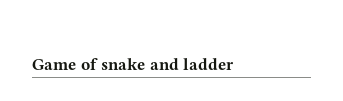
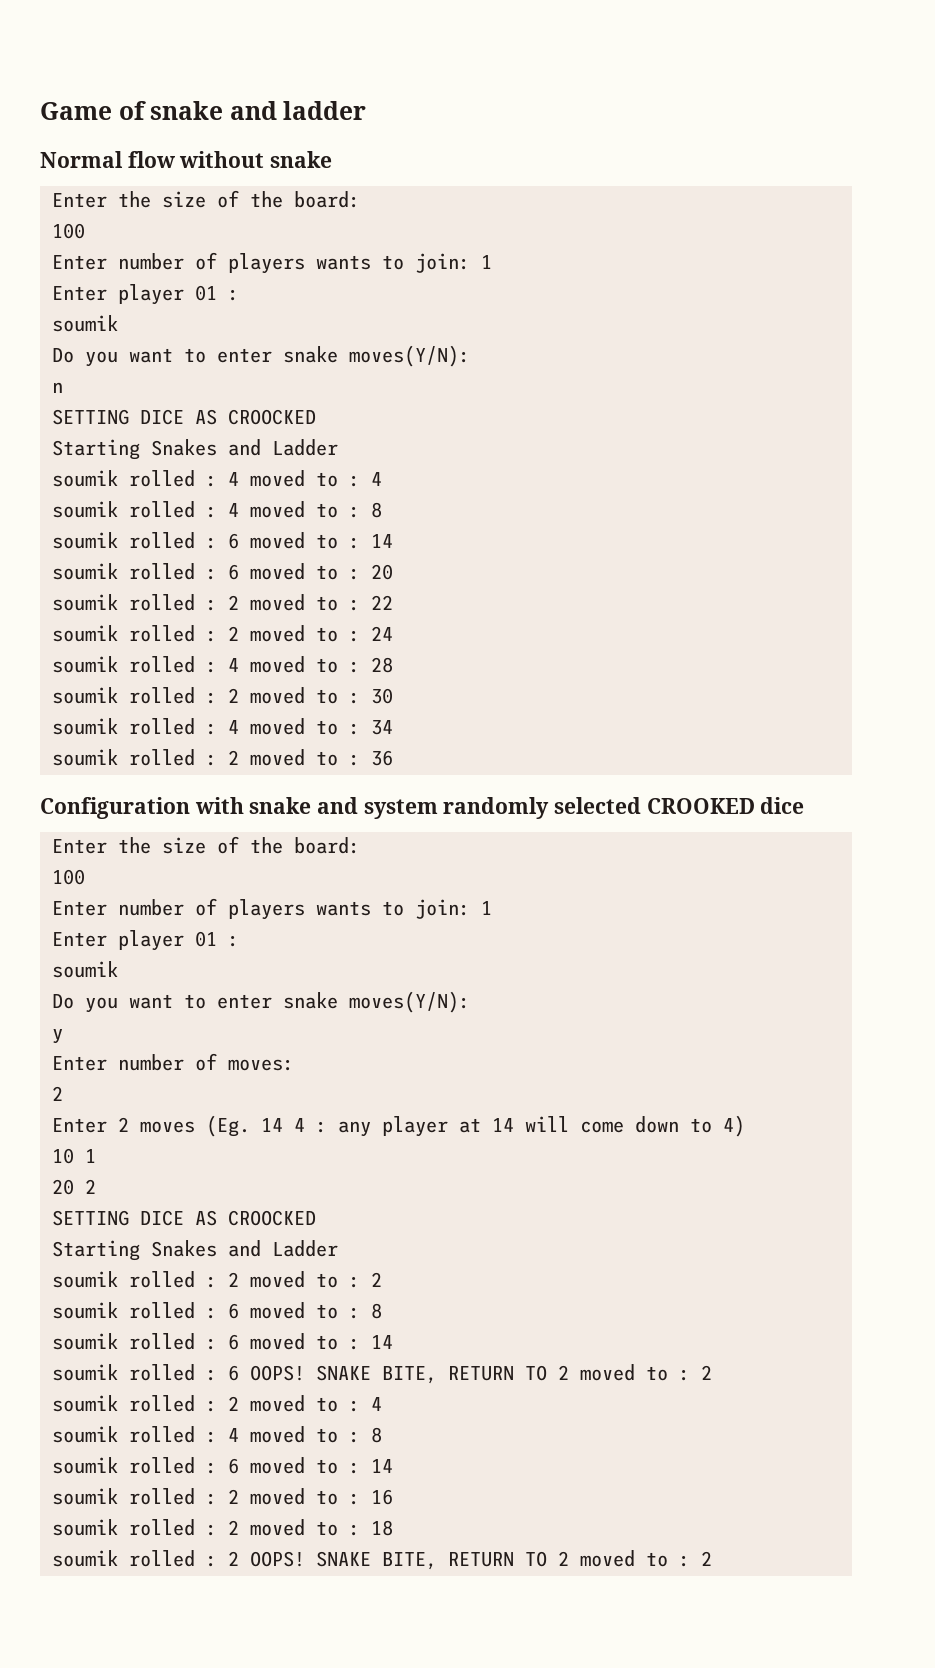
(235, 64) none -> [40,151,333,168] [52,190,361,208] [52,223,86,239] [52,252,493,274] [52,284,240,305] [52,315,119,332] [52,345,471,367] [52,382,64,393] [52,409,317,425] [52,439,339,460] [52,470,383,487] [52,501,383,518] [52,532,394,549] [52,563,394,580] [52,594,394,611] [52,625,394,642] [52,656,394,673] [52,687,394,704] [52,718,394,735] [52,749,394,766] [40,797,805,819] [52,836,361,854] [52,869,86,885] [52,898,493,920] [52,930,240,951] [52,961,119,978] [52,991,471,1013] [52,1029,64,1044] [52,1053,295,1071] [52,1086,64,1101] [52,1115,746,1137] [52,1148,97,1164] [52,1179,97,1195] [52,1210,317,1226] [52,1240,339,1261] [52,1271,383,1288] [52,1302,383,1319] [52,1333,394,1350] [52,1364,713,1384] [52,1395,383,1412] [52,1426,383,1443] [52,1457,394,1474] [52,1488,394,1505] [52,1519,394,1536] [52,1550,713,1570] // Normal flow without snake // Enter the size of the board: // 100 // Enter number of players wants to join: 1 // Enter player 01 : // soumik // Do you want to enter snake moves(Y/N): // n // SETTING DICE AS CROOCKED // Starting Snakes and Ladder // soumik rolled : 4 moved to : 4 // soumik rolled : 4 moved to : 8 // soumik rolled : 6 moved to : 14 // soumik rolled : 6 moved to : 20 // soumik rolled : 2 moved to : 22 // soumik rolled : 2 moved to : 24 // soumik rolled : 4 moved to : 28 // soumik rolled : 2 moved to : 30 // soumik rolled : 4 moved to : 34 // soumik rolled : 2 moved to : 36 // Configuration with snake and system randomly selected CROOKED dice // Enter the size of the board: // 100 // Enter number of players wants to join: 1 // Enter player 01 : // soumik // Do you want to enter snake moves(Y/N): // y // Enter number of moves: // 2 // Enter 2 moves (Eg. 14 4 : any player at 14 will come down to 4) // 10 1 // 20 2 // SETTING DICE AS CROOCKED // Starting Snakes and Ladder // soumik rolled : 2 moved to : 2 // soumik rolled : 6 moved to : 8 // soumik rolled : 6 moved to : 14 // soumik rolled : 6 OOPS! SNAKE BITE, RETURN TO 2 moved to : 2 // soumik rolled : 2 moved to : 4 // soumik rolled : 4 moved to : 8 // soumik rolled : 6 moved to : 14 // soumik rolled : 2 moved to : 16 // soumik rolled : 2 moved to : 18 // soumik rolled : 2 OOPS! SNAKE BITE, RETURN TO 2 moved to : 2

